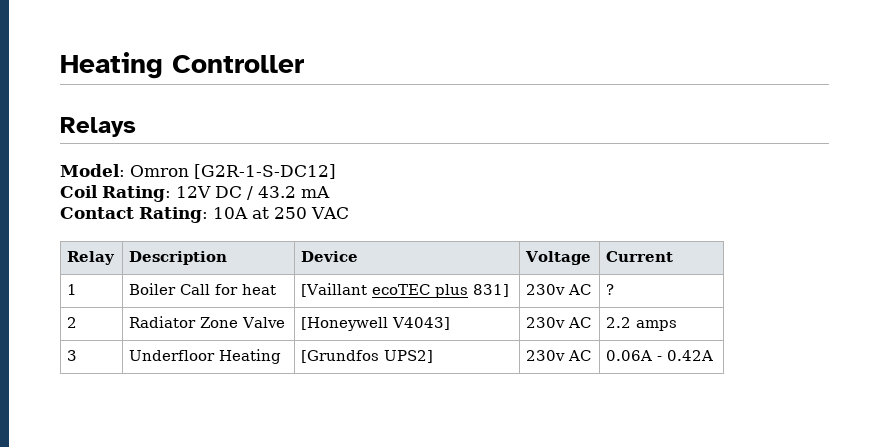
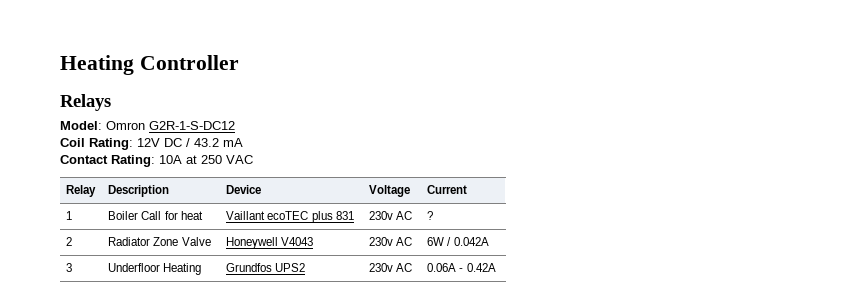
[194,164,336,179] [G2R-1-S-DC12] -> [149,121,235,130] G2R-1-S-DC12
[301,283,368,297] [Vaillant -> [226,211,266,220] Vaillant
[473,284,510,297] 831] -> [335,211,354,220] 831
[301,317,451,331] [526,317,592,328] [606,317,678,331] [Honeywell V4043] | 230v AC | 2.2 amps -> [226,237,314,249] [369,237,413,246] [427,237,489,246] Honeywell V4043 | 230v AC | 6W / 0.042A
[301,350,434,363] [Grundfos UPS2] -> [226,263,306,272] Grundfos UPS2

